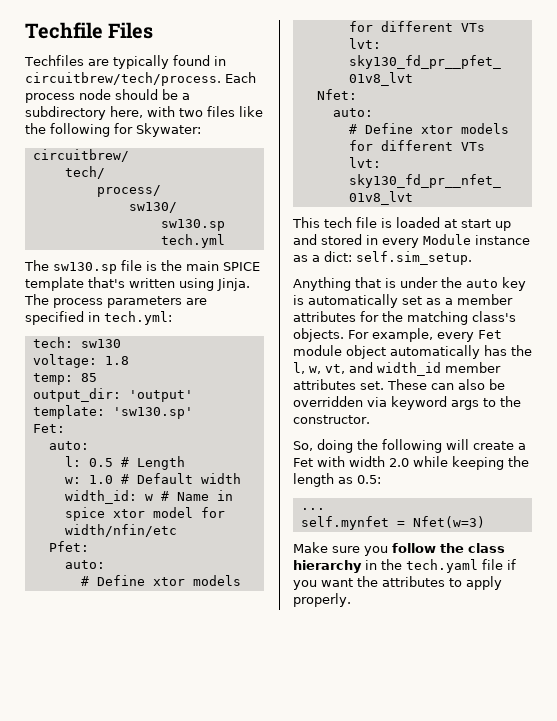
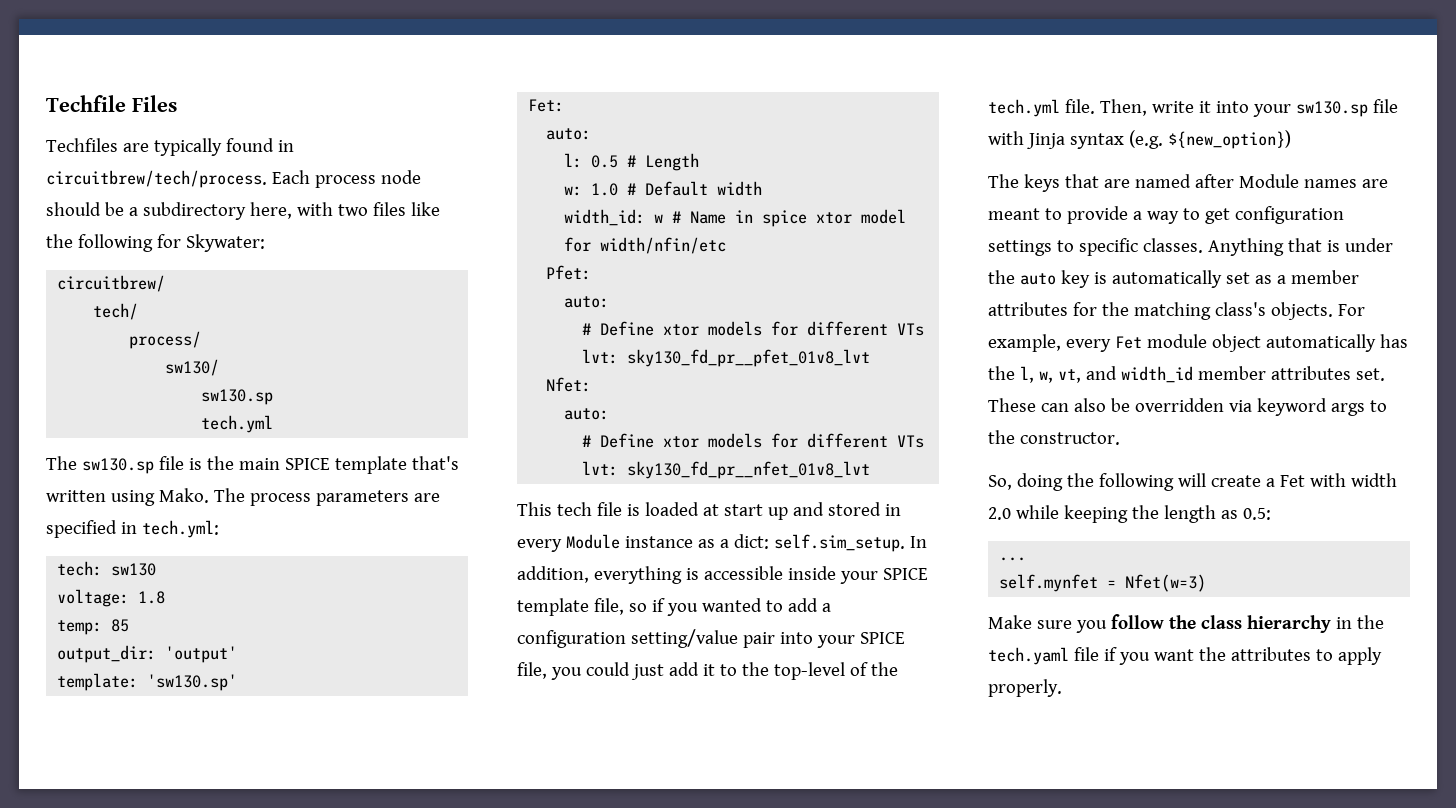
[217,278,250,291] Jinja. -> [158,488,209,503] Mako.
(472, 258) // -> [909,536,927,548] [517,566,928,584] [517,598,831,616] [517,629,905,648] [517,662,898,680] [988,99,1398,117] [988,130,1291,149] [988,174,1388,192] [988,206,1344,224] [988,238,1203,256] In addition, everything is accessible inside your SPICE template file, so if you wanted to add a configuration setting/value pair into your SPICE file, you could just add it to the top-level of the tech.yml file. Then, write it into your sw130.sp file with Jinja syntax (e.g. ${new_option}) // The keys that are named after Module names are meant to provide a way to get configuration settings to specific classes.

